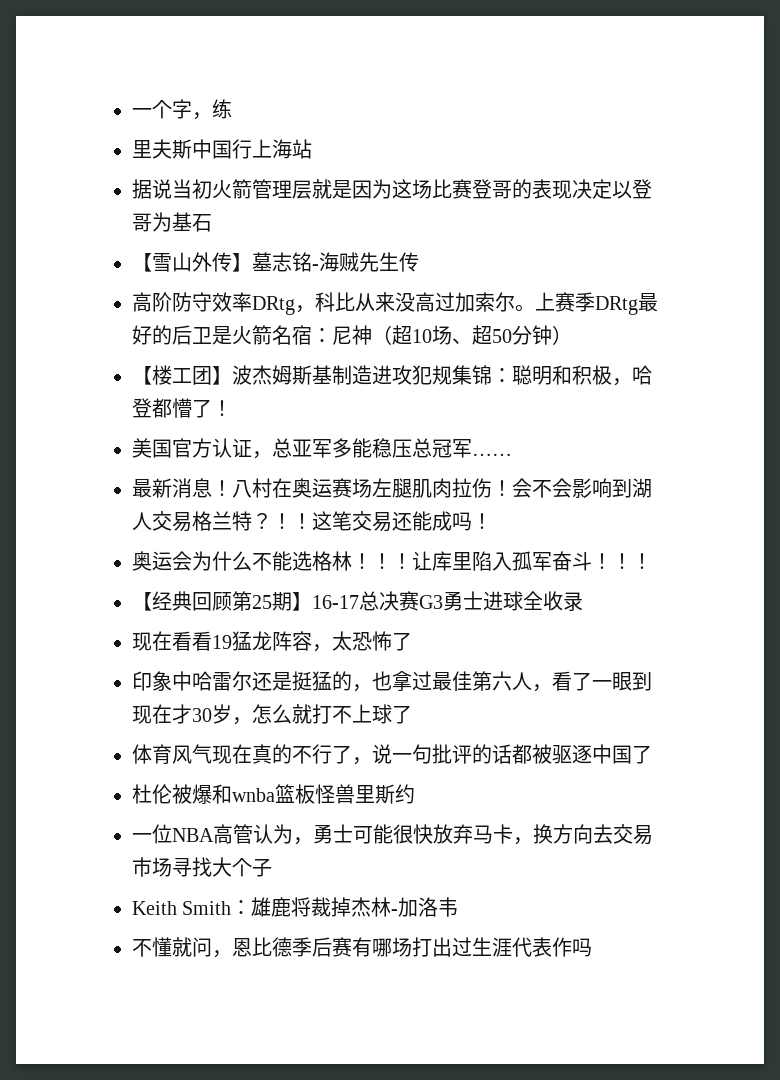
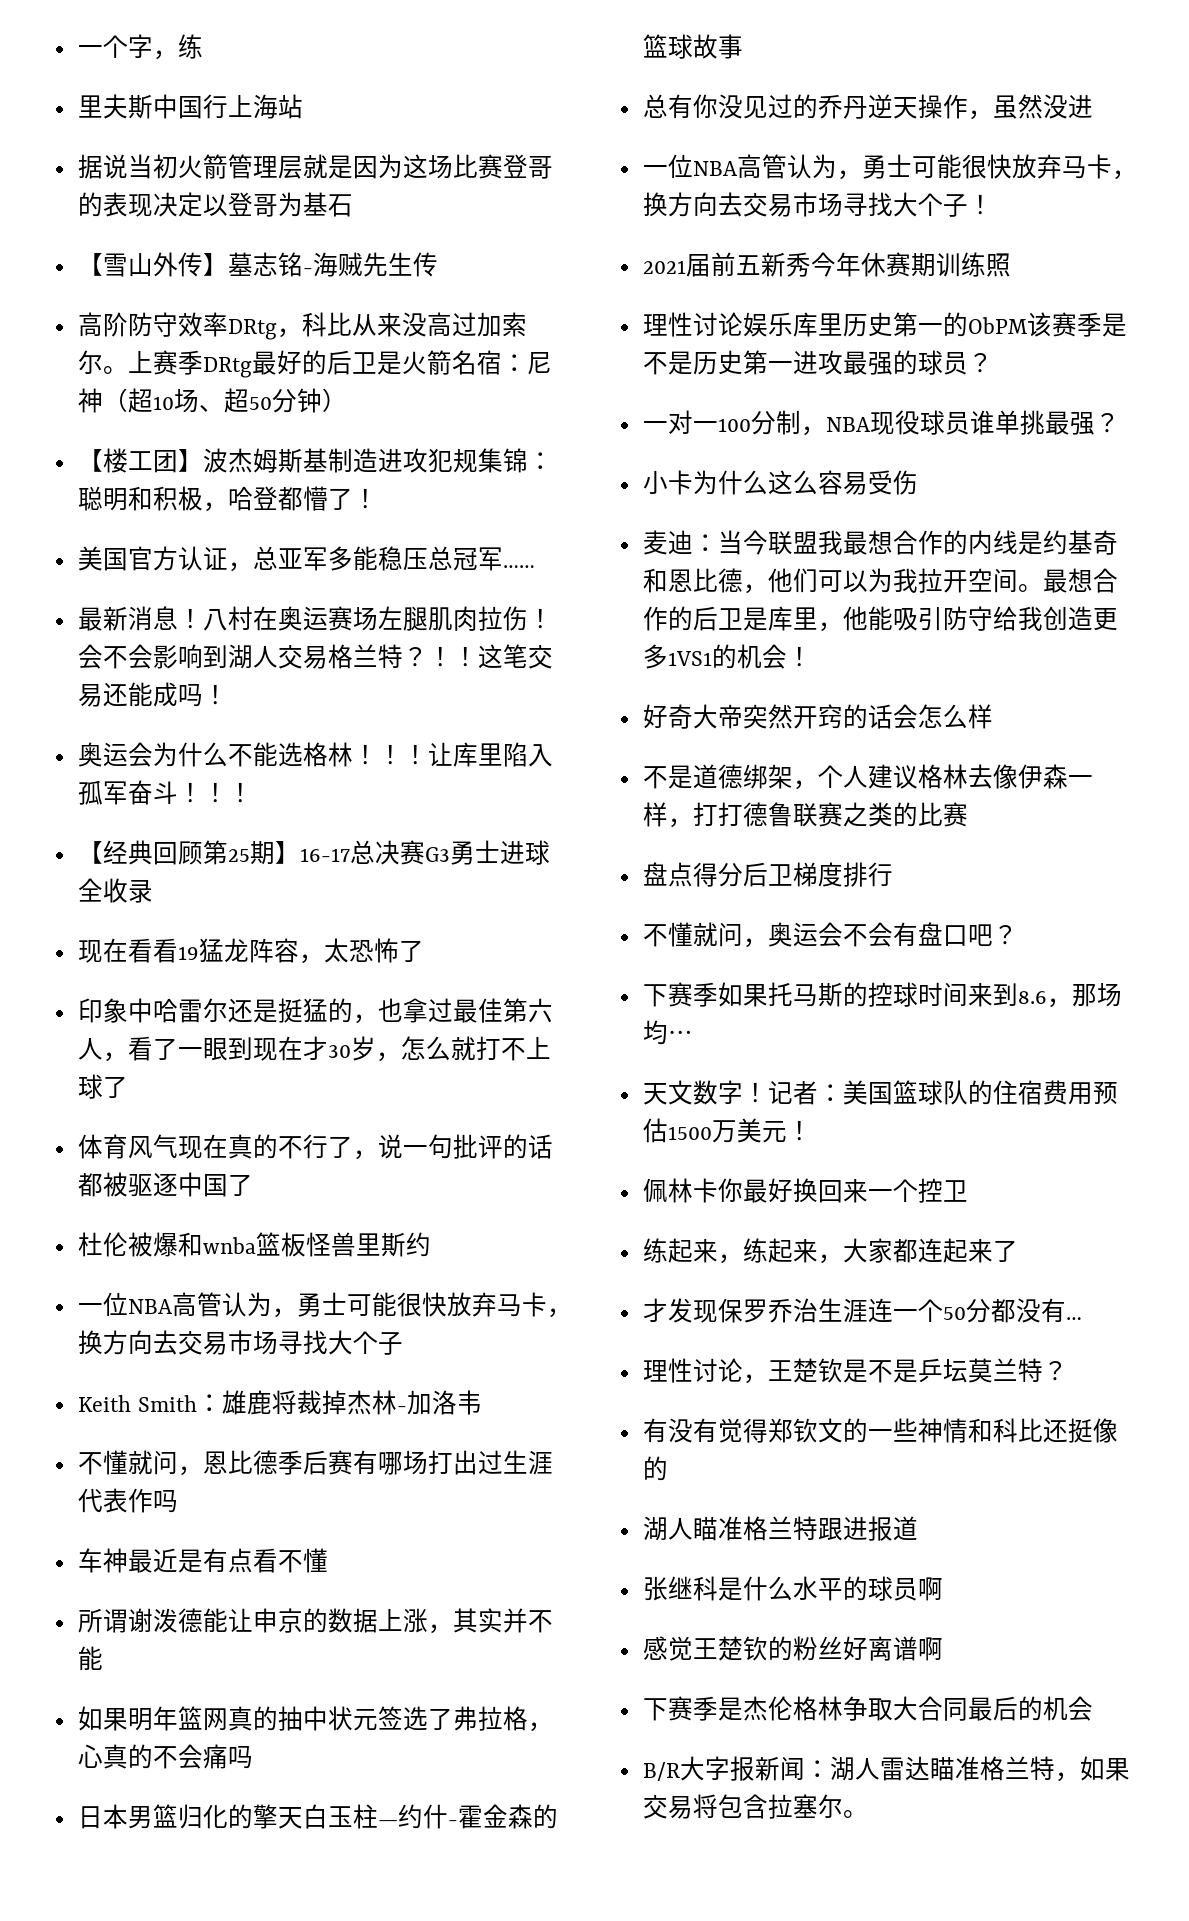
(592, 947) none -> [77,1548,328,1573] [77,1608,553,1634] [77,1646,103,1671] [77,1706,553,1732] [77,1744,253,1769] [77,1804,558,1829] [642,34,743,59] [642,94,1093,120] [642,154,1137,180] [642,192,993,217] [642,252,1011,277] [642,312,1127,337] [642,350,993,375] [642,410,1120,436] [642,470,918,495] [642,530,1118,555] [642,568,1118,594] [642,606,1118,632] [642,644,812,669] [642,704,993,729] [642,764,1093,790] [642,802,968,828] [642,862,893,887] [642,922,1018,948] [642,982,1122,1008] [642,1020,693,1045] [642,1080,1118,1105] [642,1118,812,1143] [642,1178,968,1203] [642,1238,1018,1264] [642,1298,1082,1323] [642,1358,1068,1384] [642,1418,1118,1443] [642,1456,668,1481] [642,1516,918,1541] [642,1576,943,1601] [642,1636,943,1661] [642,1696,1093,1721] [642,1756,1130,1782] [642,1794,868,1819] // 车神最近是有点看不懂 // 所谓谢泼德能让申京的数据上涨，其实并不能 // 如果明年篮网真的抽中状元签选了弗拉格，心真的不会痛吗 // 日本男篮归化的擎天白玉柱—约什-霍金森的篮球故事 // 总有你没见过的乔丹逆天操作，虽然没进 // 一位NBA高管认为，勇士可能很快放弃马卡，换方向去交易市场寻找大个子！ // 2021届前五新秀今年休赛期训练照 // 理性讨论娱乐库里历史第一的ObPM该赛季是不是历史第一进攻最强的球员？ // 一对一100分制，NBA现役球员谁单挑最强？ // 小卡为什么这么容易受伤 // 麦迪：当今联盟我最想合作的内线是约基奇和恩比德，他们可以为我拉开空间。最想合作的后卫是库里，他能吸引防守给我创造更多1VS1的机会！ // 好奇大帝突然开窍的话会怎么样 // 不是道德绑架，个人建议格林去像伊森一样，打打德鲁联赛之类的比赛 // 盘点得分后卫梯度排行 // 不懂就问，奥运会不会有盘口吧？ // 下赛季如果托马斯的控球时间来到8.6，那场均⋯ // 天文数字！记者：美国篮球队的住宿费用预估1500万美元！ // 佩林卡你最好换回来一个控卫 // 练起来，练起来，大家都连起来了 // 才发现保罗乔治生涯连一个50分都没有… // 理性讨论，王楚钦是不是乒坛莫兰特？ // 有没有觉得郑钦文的一些神情和科比还挺像的 // 湖人瞄准格兰特跟进报道 // 张继科是什么水平的球员啊 // 感觉王楚钦的粉丝好离谱啊 // 下赛季是杰伦格林争取大合同最后的机会 // B/R大字报新闻：湖人雷达瞄准格兰特，如果交易将包含拉塞尔。

